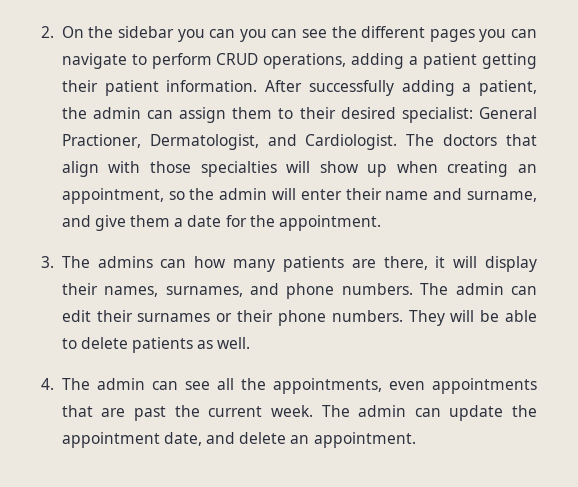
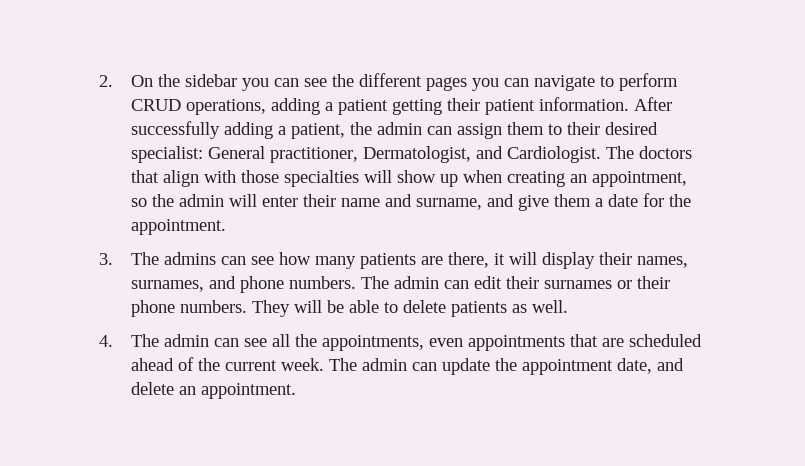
[239,29,298,42] you can -> (299, 82) none
[61,134,141,148] Practioner, -> [269,147,358,163] practitioner,
(187, 263) none -> [250,256,274,265] see
[134,406,166,421] past -> [628,334,702,347] [130,357,194,371] scheduled ahead of

